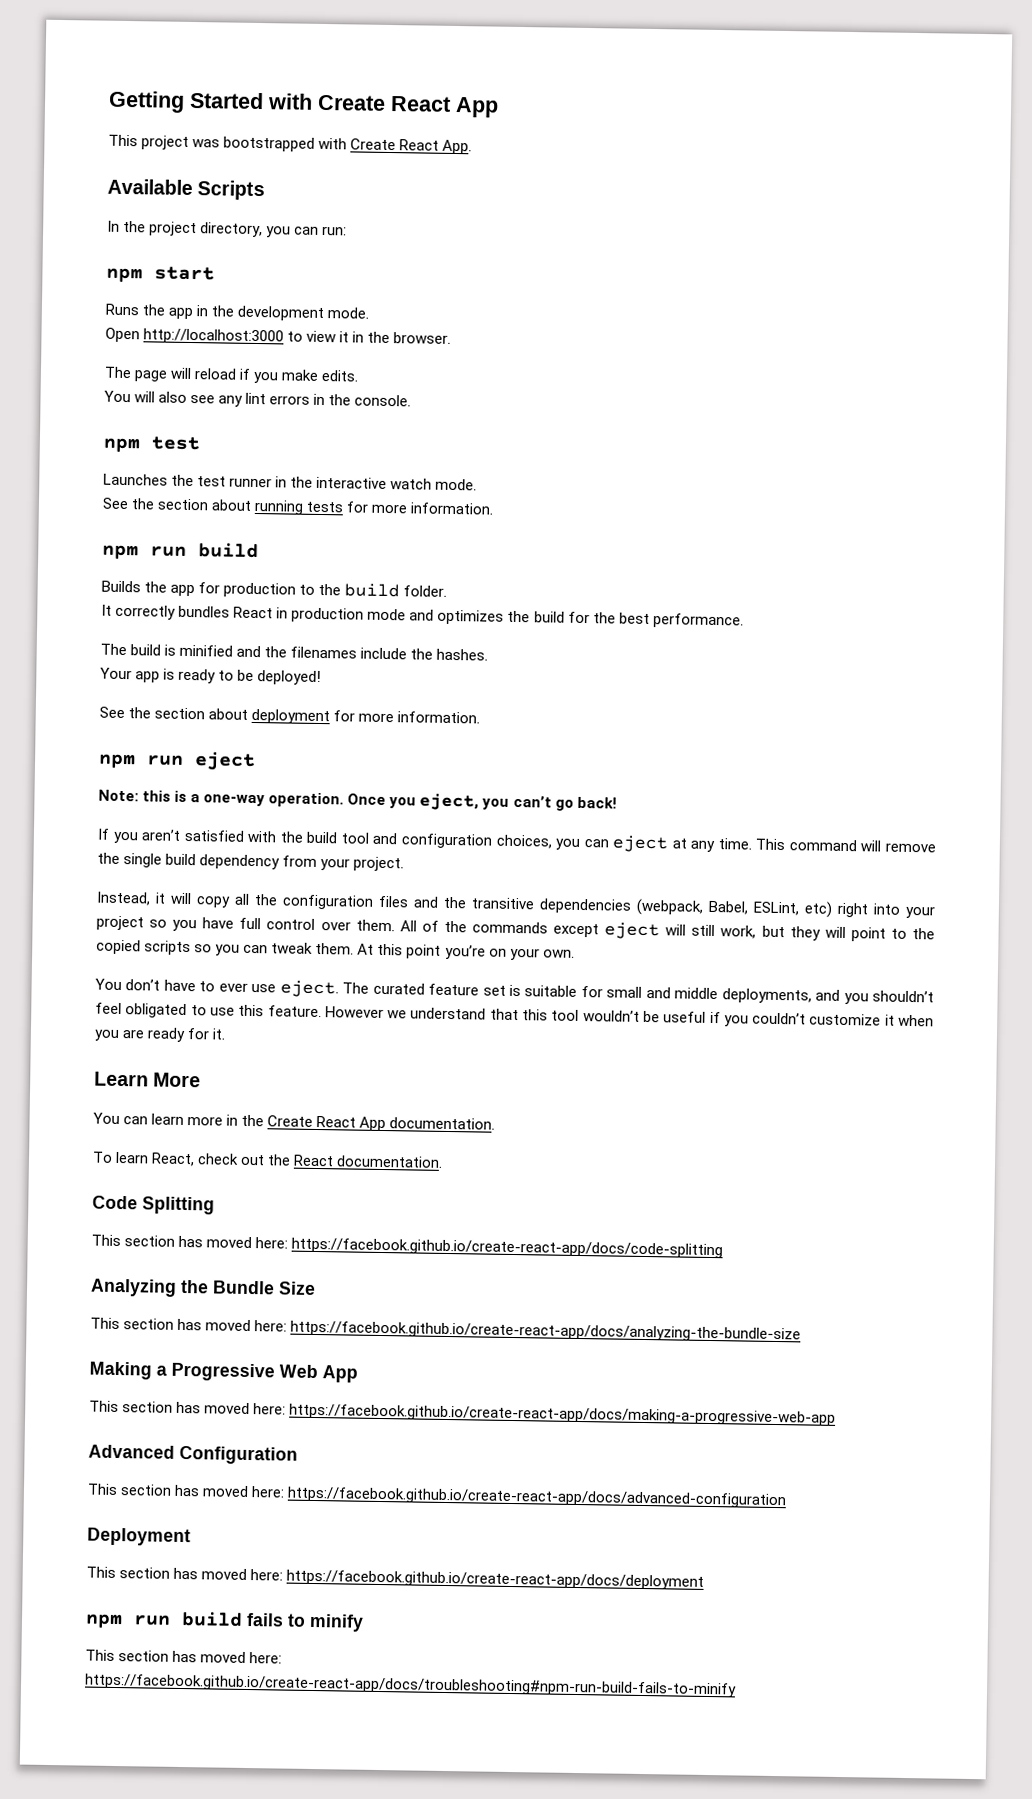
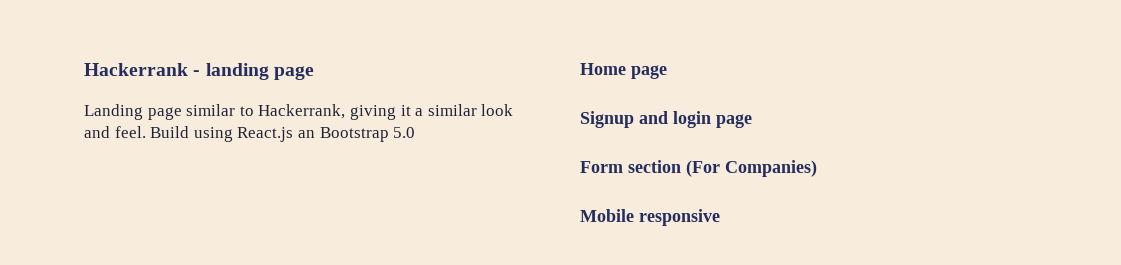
[108,90,499,118] [108,134,473,155] [107,178,266,201] [107,220,348,238] [106,266,215,283] [105,303,370,322] [105,327,452,345] [104,366,360,384] [104,390,412,407] [103,436,200,453] [103,473,478,491] [102,497,495,515] [102,542,259,560] [101,580,448,598] [101,604,744,629] [100,643,489,661] [100,667,322,686] [99,706,481,725] [98,751,256,772] [98,789,617,811] [97,828,936,853] [97,852,405,872] [96,891,935,919] [96,915,936,942] [96,939,575,961] [95,978,935,1005] [95,1002,934,1027] [94,1027,227,1043] [94,1071,202,1088] [93,1112,496,1132] [92,1151,444,1168] [92,1195,215,1215] [91,1234,724,1259] [90,1278,316,1297] [90,1317,802,1343] [89,1361,358,1383] [89,1400,837,1426] [88,1444,298,1465] [87,1483,788,1509] [87,1527,191,1547] [86,1566,705,1590] [85,1611,364,1632] [85,1649,283,1664] [84,1673,737,1698] Getting Started with Create React App // This project was bootstrapped with Create React App. // Available Scripts // In the project directory, you can run: // npm start // Runs the app in the development mode. // Open http://localhost:3000 to view it in the browser. // The page will reload if you make edits. // You will also see any lint errors in the console. // npm test // Launches the test runner in the interactive watch mode. // See the section about running tests for more information. // npm run build // Builds the app for production to the build folder. // It correctly bundles React in production mode and optimizes the build for the best performance. // The build is minified and the filenames include the hashes. // Your app is ready to be deployed! // See the section about deployment for more information. // npm run eject // Note: this is a one-way operation. Once you eject, you can’t go back! // If you aren’t satisfied with the build tool and configuration choices, you can eject at any time. This command will remove the single build dependency from your project. // Instead, it will copy all the configuration files and the transitive dependencies (webpack, Babel, ESLint, etc) right into your project so you have full control over them. All of the commands except eject will still work, but they will point to the copied scripts so you can tweak them. At this point you’re on your own. // You don’t have to ever use eject. The curated feature set is suitable for small and middle deployments, and you shouldn’t feel obligated to use this feature. However we understand that this tool wouldn’t be useful if you couldn’t customize it when you are ready for it. // Learn More // You can learn more in the Create React App documentation. // To learn React, check out the React documentation. // Code Splitting // This section has moved here: https://facebook.github.io/create-react-app/docs/code-splitting // Analyzing the Bundle Size // This section has moved here: https://facebook.github.io/create-react-app/docs/analyzing-the-bundle-size // Making a Progressive Web App // This section has moved here: https://facebook.github.io/create-react-app/docs/making-a-progressive-web-app // Advanced Configuration // This section has moved here: https://facebook.github.io/create-react-app/docs/advanced-configuration // Deployment // This section has moved here: https://facebook.github.io/create-react-app/docs/deployment // npm run build fails to minify // This section has moved here: https://facebook.github.io/create-react-app/docs/troubleshooting#npm-run-build-fails-to-minify -> [84,63,314,80] [84,104,514,120] [84,126,416,142] [580,63,667,79] [580,111,752,128] [580,160,817,177] [580,209,720,226] Hackerrank - landing page // Landing page similar to Hackerrank, giving it a similar look and feel. Build using React.js an Bootstrap 5.0 // Home page // Signup and login page // Form section (For Companies) // Mobile responsive

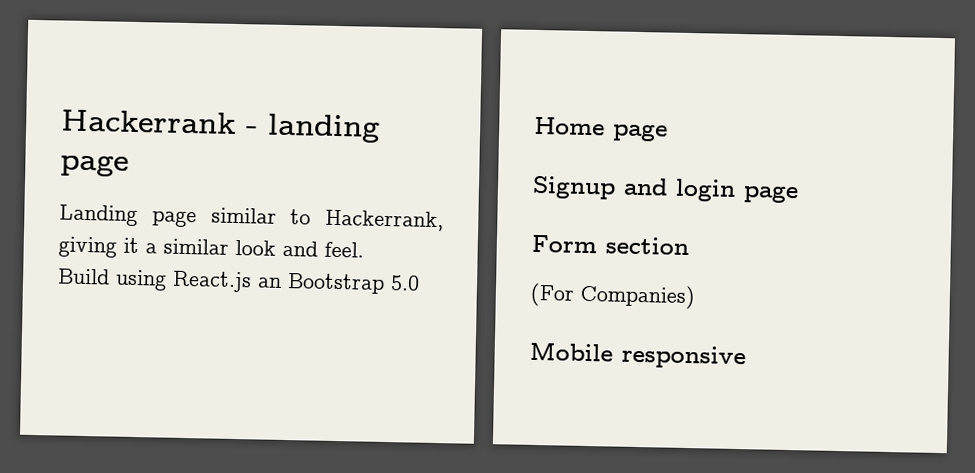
(146, 132) none -> (364, 249) //
(681, 166) none -> (690, 246) //

